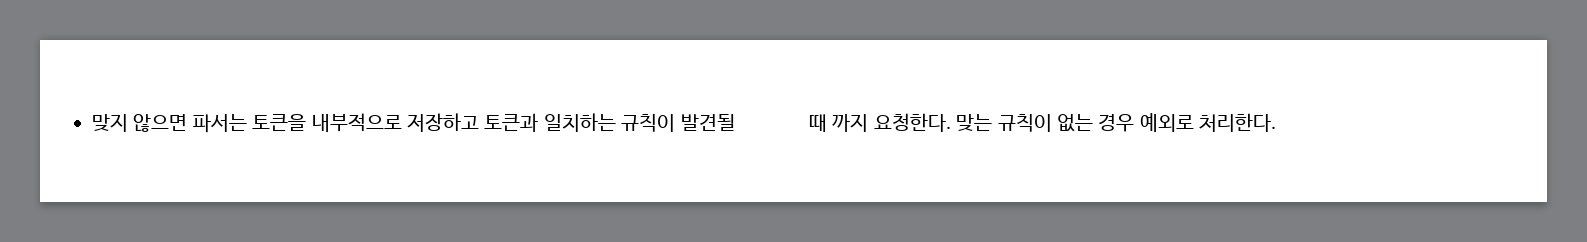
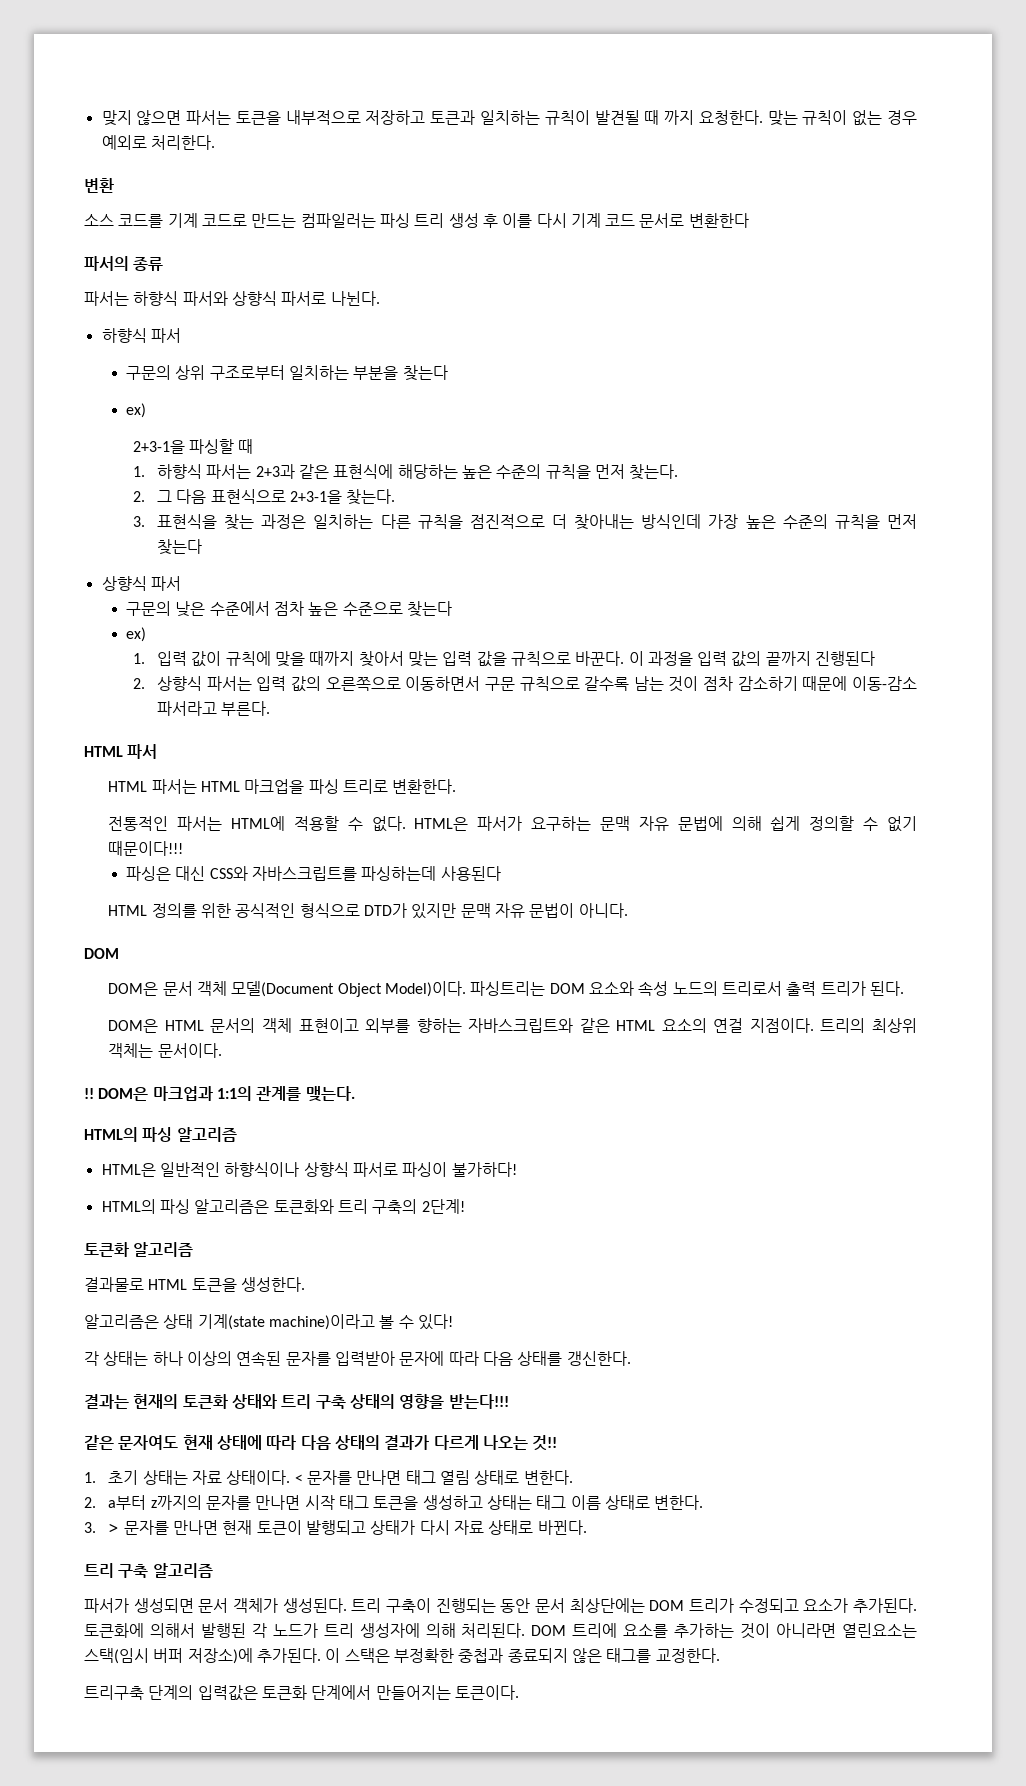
(1277, 122) none -> [84,178,114,193] [84,213,749,228] [84,256,164,271] [84,291,380,306] [101,328,181,343] [125,365,448,381] [125,403,146,418] [132,439,254,454] [132,464,679,480] [132,489,396,505] [132,514,917,530] [157,539,203,555] [101,576,181,591] [125,601,452,617] [125,627,146,642] [132,651,876,667] [132,676,918,692] [157,701,271,716] [84,744,158,759] [108,779,457,794] [108,816,917,832] [108,841,184,856] [125,866,501,881] [108,903,628,919] [84,948,119,959] [108,981,904,997] [108,1018,918,1033] [108,1043,222,1058] [84,1086,355,1102] [84,1127,237,1142] [101,1162,517,1177] [101,1199,465,1214] [84,1242,194,1257] [84,1277,305,1292] [84,1314,453,1330] [84,1351,631,1366] [84,1394,509,1409] [84,1435,558,1451] [84,1470,573,1485] [84,1495,704,1510] [84,1520,587,1535] [84,1563,213,1578] [84,1598,917,1613] [84,1623,918,1639] [84,1648,720,1664] [84,1685,519,1701] // 변환 // 소스 코드를 기계 코드로 만드는 컴파일러는 파싱 트리 생성 후 이를 다시 기계 코드 문서로 변환한다 // 파서의 종류 // 파서는 하향식 파서와 상향식 파서로 나뉜다. // 하향식 파서 // 구문의 상위 구조로부터 일치하는 부분을 찾는다 // ex) // 2+3-1을 파싱할 때 // 1. 하향식 파서는 2+3과 같은 표현식에 해당하는 높은 수준의 규칙을 먼저 찾는다. // 2. 그 다음 표현식으로 2+3-1을 찾는다. // 3. 표현식을 찾는 과정은 일치하는 다른 규칙을 점진적으로 더 찾아내는 방식인데 가장 높은 수준의 규칙을 먼저 찾는다 // 상향식 파서 // 구문의 낮은 수준에서 점차 높은 수준으로 찾는다 // ex) // 1. 입력 값이 규칙에 맞을 때까지 찾아서 맞는 입력 값을 규칙으로 바꾼다. 이 과정을 입력 값의 끝까지 진행된다 // 2. 상향식 파서는 입력 값의 오른쪽으로 이동하면서 구문 규칙으로 갈수록 남는 것이 점차 감소하기 때문에 이동-감소 파서라고 부른다. // HTML 파서 // HTML 파서는 HTML 마크업을 파싱 트리로 변환한다. // 전통적인 파서는 HTML에 적용할 수 없다. HTML은 파서가 요구하는 문맥 자유 문법에 의해 쉽게 정의할 수 없기 때문이다!!! // 파싱은 대신 CSS와 자바스크립트를 파싱하는데 사용된다 // HTML 정의를 위한 공식적인 형식으로 DTD가 있지만 문맥 자유 문법이 아니다. // DOM // DOM은 문서 객체 모델(Document Object Model)이다. 파싱트리는 DOM 요소와 속성 노드의 트리로서 출력 트리가 된다. // DOM은 HTML 문서의 객체 표현이고 외부를 향하는 자바스크립트와 같은 HTML 요소의 연걸 지점이다. 트리의 최상위 객체는 문서이다. // !! DOM은 마크업과 1:1의 관계를 맺는다. // HTML의 파싱 알고리즘 // HTML은 일반적인 하향식이나 상향식 파서로 파싱이 불가하다! // HTML의 파싱 알고리즘은 토큰화와 트리 구축의 2단계! // 토큰화 알고리즘 // 결과물로 HTML 토큰을 생성한다. // 알고리즘은 상태 기계(state machine)이라고 볼 수 있다! // 각 상태는 하나 이상의 연속된 문자를 입력받아 문자에 따라 다음 상태를 갱신한다. // 결과는 현재의 토큰화 상태와 트리 구축 상태의 영향을 받는다!!! // 같은 문자여도 현재 상태에 따라 다음 상태의 결과가 다르게 나오는 것!! // 1. 초기 상태는 자료 상태이다. < 문자를 만나면 태그 열림 상태로 변한다. // 2. a부터 z까지의 문자를 만나면 시작 태그 토큰을 생성하고 상태는 태그 이름 상태로 변한다. // 3. > 문자를 만나면 현재 토큰이 발행되고 상태가 다시 자료 상태로 바뀐다. // 트리 구축 알고리즘 // 파서가 생성되면 문서 객체가 생성된다. 트리 구축이 진행되는 동안 문서 최상단에는 DOM 트리가 수정되고 요소가 추가된다. 토큰화에 의해서 발행된 각 노드가 트리 생성자에 의해 처리된다. DOM 트리에 요소를 추가하는 것이 아니라면 열린요소는 스택(임시 버퍼 저장소)에 추가된다. 이 스택은 부정확한 중첩과 종료되지 않은 태그를 교정한다. // 트리구축 단계의 입력값은 토큰화 단계에서 만들어지는 토큰이다.

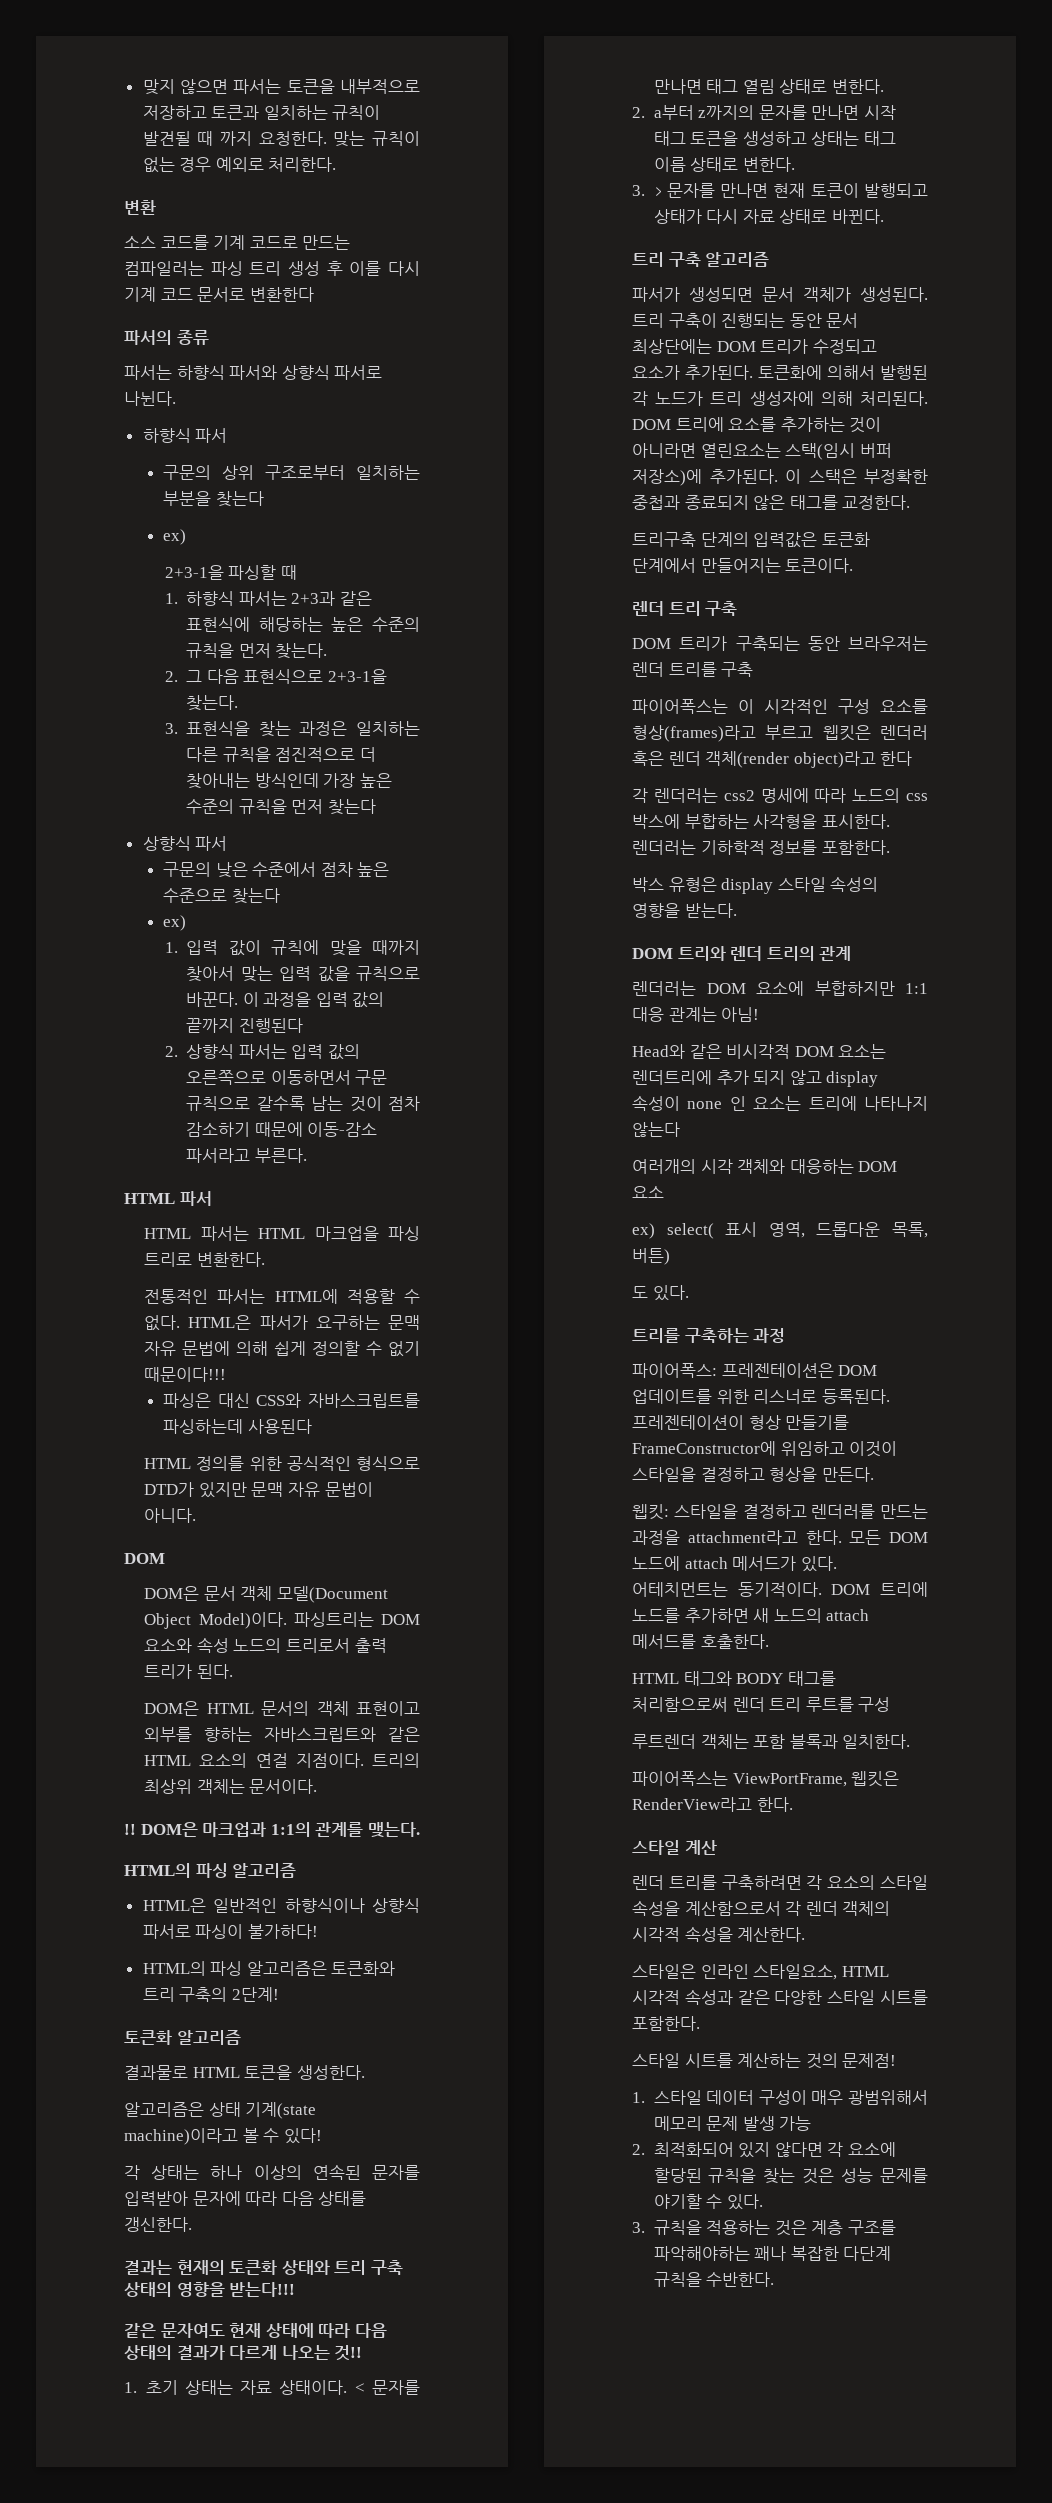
(519, 1692) none -> [632,601,738,616] [632,636,928,651] [632,662,754,677] [632,699,928,714] [632,725,928,742] [632,751,913,768] [632,788,928,803] [632,814,890,829] [632,840,890,855] [632,876,879,894] [632,903,737,918] [632,946,852,961] [632,981,928,996] [632,1007,760,1022] [632,1044,887,1059] [632,1070,879,1087] [632,1095,928,1111] [632,1122,680,1137] [632,1159,898,1174] [632,1186,664,1198] [632,1222,928,1239] [632,1248,670,1265] [632,1285,689,1301] [632,1328,786,1343] [632,1363,878,1378] [632,1389,890,1404] [632,1415,850,1430] [632,1441,898,1457] [632,1467,874,1482] [632,1504,928,1520] [632,1530,928,1545] [632,1556,837,1572] [632,1582,928,1597] [632,1608,870,1623] [632,1634,769,1649] [632,1671,836,1686] [632,1697,891,1712] [632,1734,911,1749] [632,1771,900,1787] [632,1797,793,1812] [632,1840,717,1855] [632,1875,928,1890] [632,1900,891,1916] [632,1926,806,1942] [632,1964,889,1980] [632,1989,928,2005] [632,2016,700,2031] [632,2053,897,2069] [632,2090,928,2105] [653,2116,812,2131] [632,2142,896,2158] [653,2168,928,2184] [653,2194,763,2210] [632,2220,896,2236] [653,2246,892,2261] [653,2272,775,2287] // 렌더 트리 구축 // DOM 트리가 구축되는 동안 브라우저는 렌더 트리를 구축 // 파이어폭스는 이 시각적인 구성 요소를 형상(frames)라고 부르고 웹킷은 렌더러 혹은 렌더 객체(render object)라고 한다 // 각 렌더러는 css2 명세에 따라 노드의 css 박스에 부합하는 사각형을 표시한다. 렌더러는 기하학적 정보를 포함한다. // 박스 유형은 display 스타일 속성의 영향을 받는다. // DOM 트리와 렌더 트리의 관계 // 렌더러는 DOM 요소에 부합하지만 1:1 대응 관계는 아님! // Head와 같은 비시각적 DOM 요소는 렌더트리에 추가 되지 않고 display 속성이 none 인 요소는 트리에 나타나지 않는다 // 여러개의 시각 객체와 대응하는 DOM 요소 // ex) select( 표시 영역, 드롭다운 목록, 버튼) // 도 있다. // 트리를 구축하는 과정 // 파이어폭스: 프레젠테이션은 DOM 업데이트를 위한 리스너로 등록된다. 프레젠테이션이 형상 만들기를 FrameConstructor에 위임하고 이것이 스타일을 결정하고 형상을 만든다. // 웹킷: 스타일을 결정하고 렌더러를 만드는 과정을 attachment라고 한다. 모든 DOM 노드에 attach 메서드가 있다. 어테치먼트는 동기적이다. DOM 트리에 노드를 추가하면 새 노드의 attach 메서드를 호출한다. // HTML 태그와 BODY 태그를 처리함으로써 렌더 트리 루트를 구성 // 루트렌더 객체는 포함 블록과 일치한다. // 파이어폭스는 ViewPortFrame, 웹킷은 RenderView라고 한다. // 스타일 계산 // 렌더 트리를 구축하려면 각 요소의 스타일 속성을 계산함으로서 각 렌더 객체의 시각적 속성을 계산한다. // 스타일은 인라인 스타일요소, HTML 시각적 속성과 같은 다양한 스타일 시트를 포함한다. // 스타일 시트를 계산하는 것의 문제점! // 1. 스타일 데이터 구성이 매우 광범위해서 메모리 문제 발생 가능 // 2. 최적화되어 있지 않다면 각 요소에 할당된 규칙을 찾는 것은 성능 문제를 야기할 수 있다. // 3. 규칙을 적용하는 것은 계층 구조를 파악해야하는 꽤나 복잡한 다단계 규칙을 수반한다.

